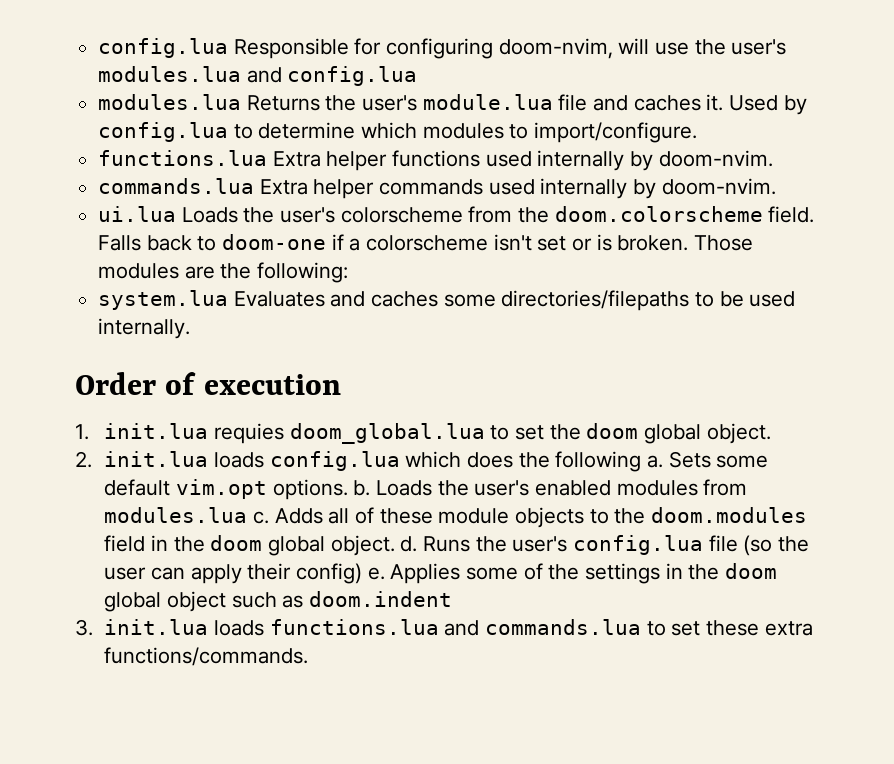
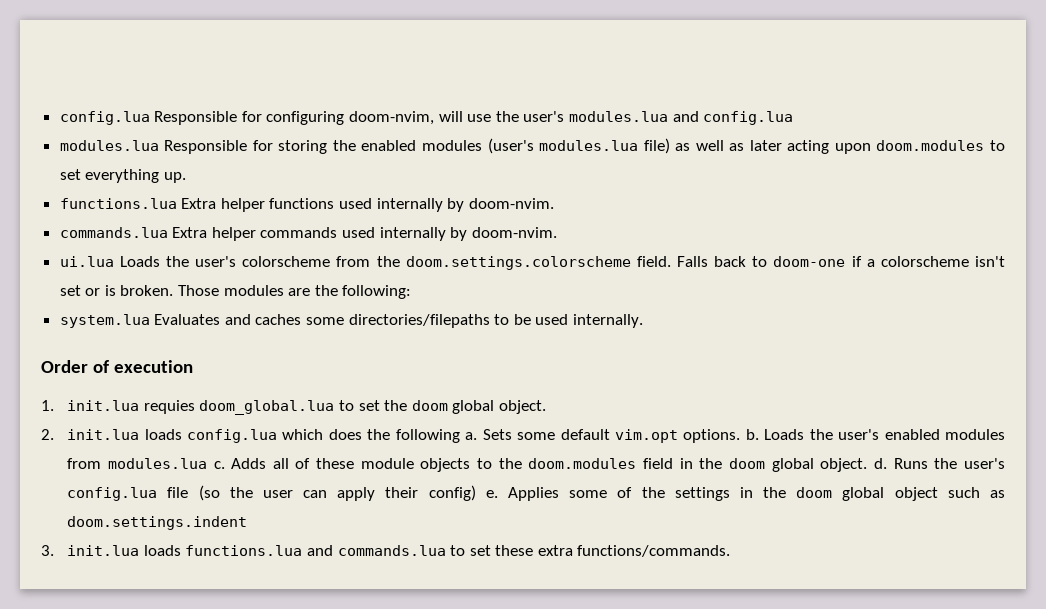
[246,94,807,115] [98,122,698,143] Returns the user's module.lua file and caches it. Used by config.lua to determine which modules to import/configure. -> [164,138,1005,154] [59,169,186,183] Responsible for storing the enabled modules (user's modules.lua file) as well as later acting upon doom.modules to set everything up.
[554,206,763,222] doom.colorscheme -> [405,256,631,270] doom.settings.colorscheme
[308,591,452,607] doom.indent -> [67,516,248,530] doom.settings.indent

